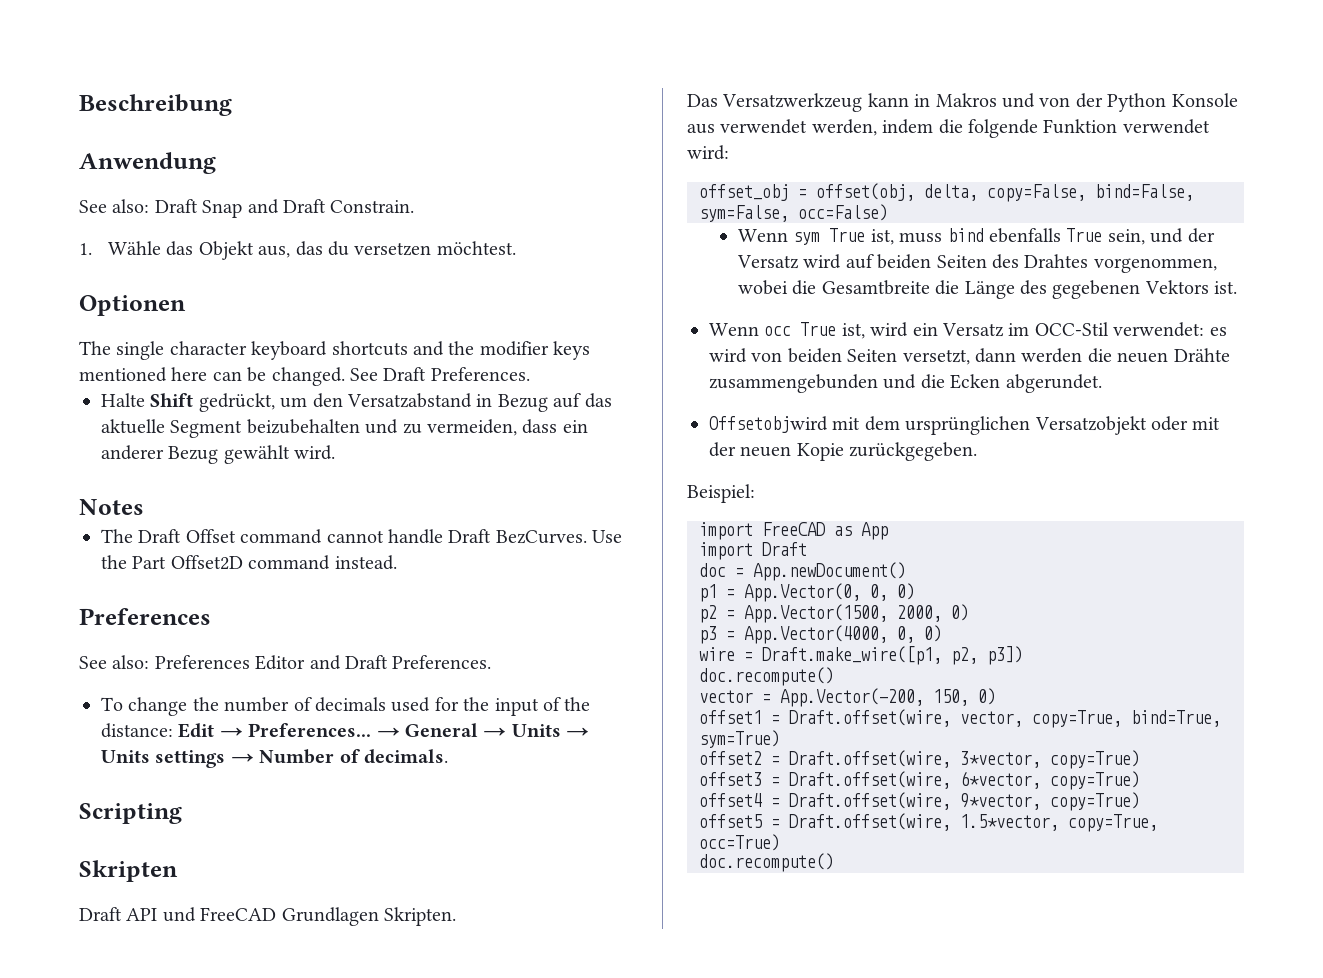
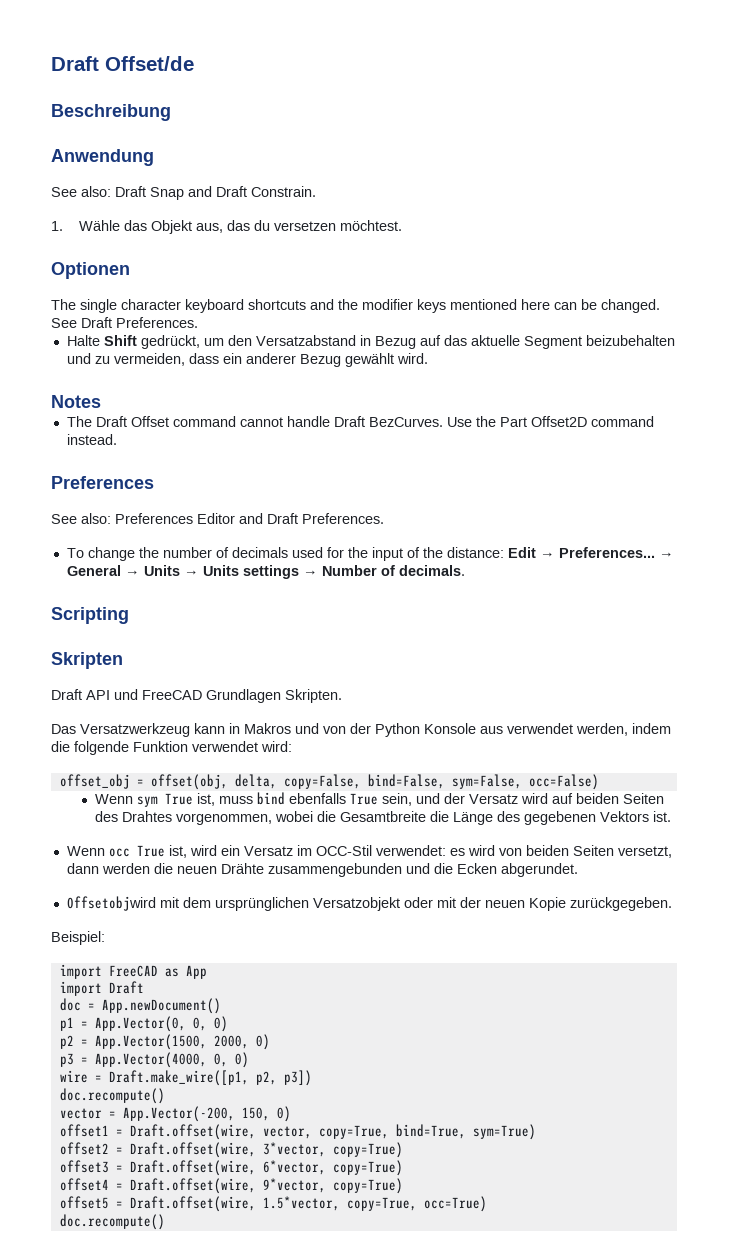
(79, 105) none -> [51,56,194,71] Draft Offset/de //

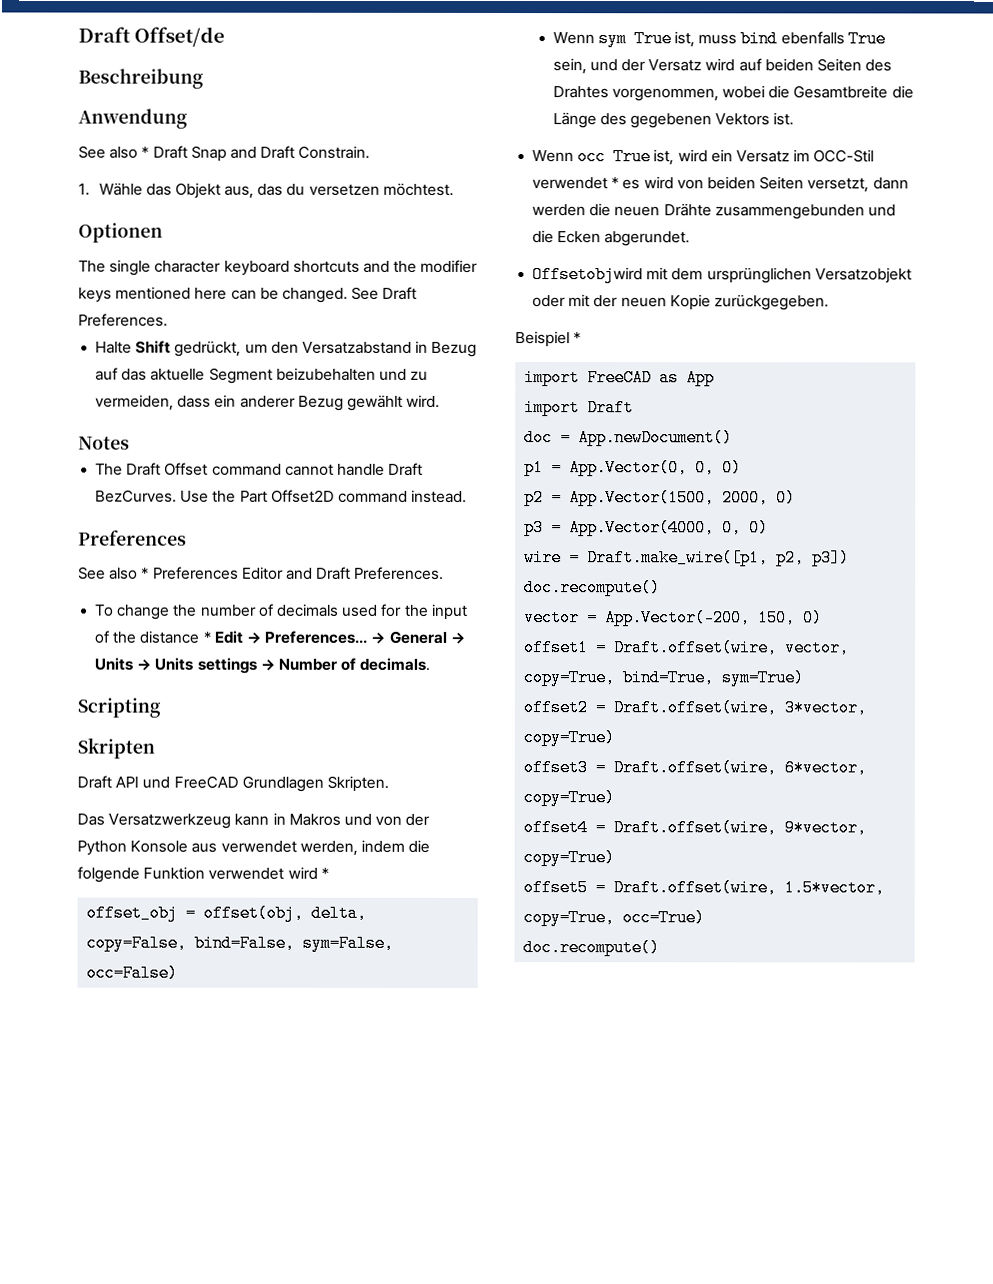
[81,186,111,197] also: -> [109,146,150,159] also *
[81,513,111,524] also: -> [109,567,150,580] also *
[446,547,504,558] distance: -> [139,630,212,644] distance *
[261,741,292,752] wird: -> [287,866,329,880] wird *
[375,845,446,856] verwendet: -> [532,177,620,190] verwendet *
[51,931,105,945] Beispiel: -> [515,331,582,348] Beispiel *

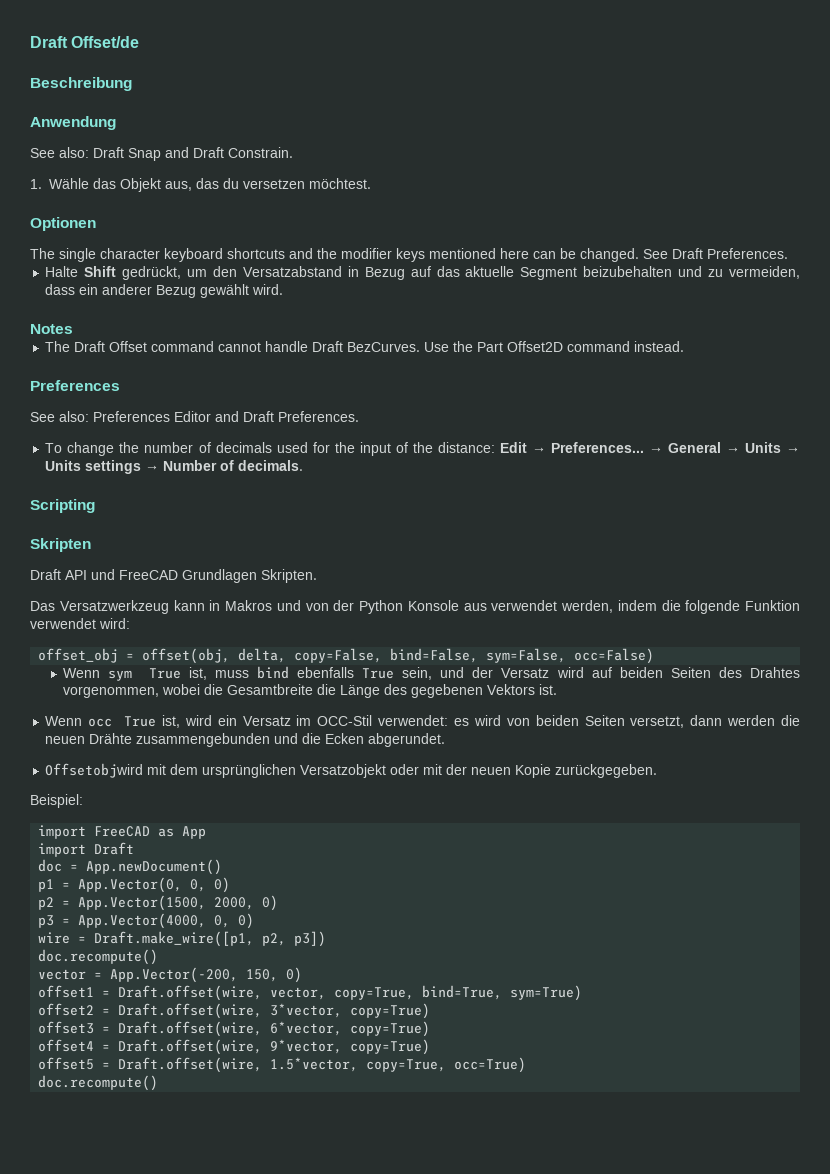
[109,146,150,159] also * -> [59,147,89,158] also:
[109,567,150,580] also * -> [59,411,89,422] also:
[139,630,212,644] distance * -> [437,442,495,453] distance:
[287,866,329,880] wird * -> [99,618,130,629] wird:
[532,177,620,190] verwendet * -> [378,715,449,726] verwendet:
[515,331,582,348] Beispiel * -> [30,794,83,808] Beispiel:

